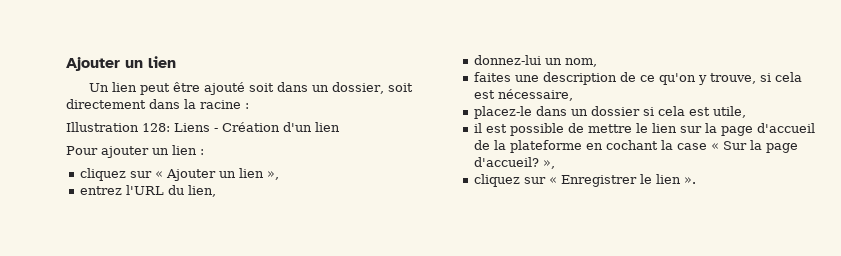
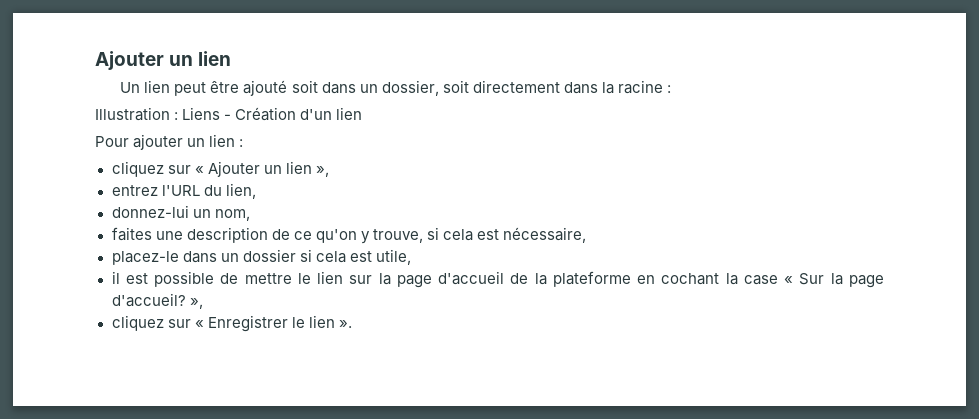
[142,123,170,132] 128: -> [174,112,179,120] :

